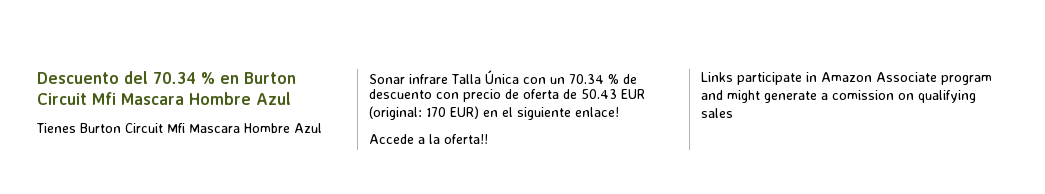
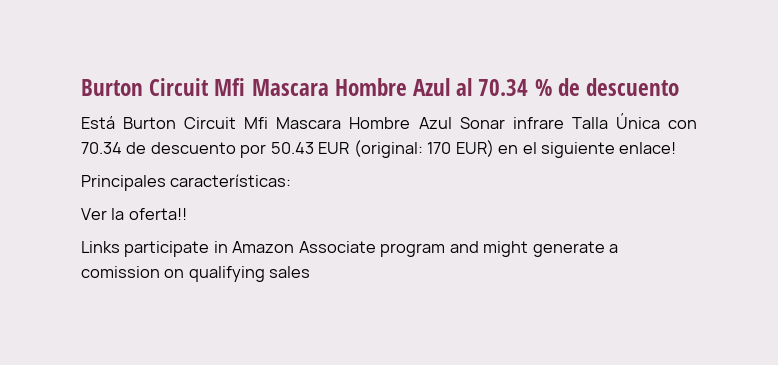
[37,71,296,84] [37,92,291,105] [36,123,76,133] Descuento del 70.34 % en Burton Circuit Mfi Mascara Hombre Azul // Tienes -> [81,78,680,96] [81,116,115,129] Burton Circuit Mfi Mascara Hombre Azul al 70.34 % de descuento // Está
[550,74,637,84] [369,89,577,102] un 70.34 % de descuento con precio de oferta de -> [81,142,267,158] 70.34 de descuento por
[369,134,425,144] Accede a -> [81,174,292,191] [81,208,107,220] Principales características: // Ver

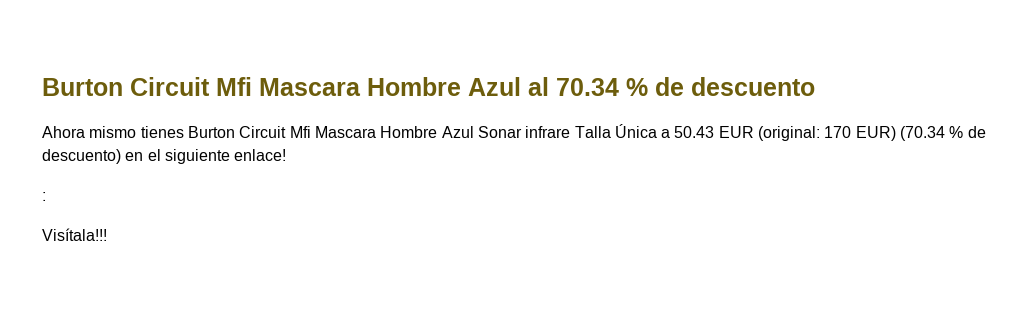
[81,116,115,129] Está -> [42,126,184,138] Ahora mismo tienes
[668,120,697,129] [81,142,267,158] con 70.34 de descuento por -> [661,129,671,138] a
(494, 148) none -> [900,126,986,141] [42,149,121,164] (70.34 % de descuento)
[81,174,292,191] [81,208,187,220] [81,241,619,257] [81,266,311,282] Principales características: // Ver la oferta!! // Links participate in Amazon Associate program and might generate a comission on qualifying sales -> [42,192,46,201] [42,228,107,241] : // Visítala!!!

